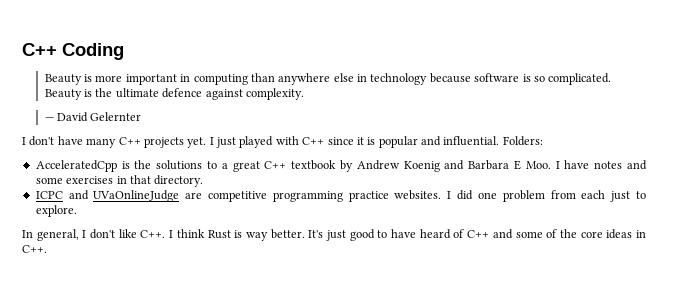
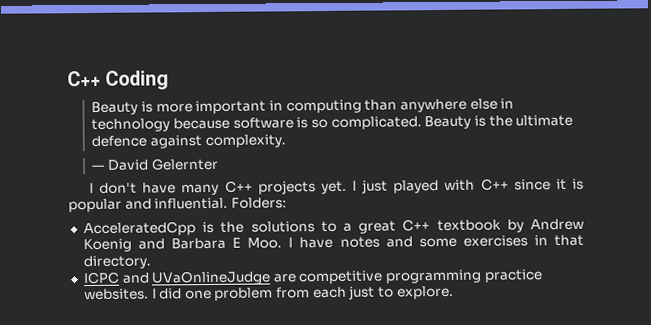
[22,229,646,241] [22,245,47,253] // In general, I don't like C++. I think Rust is way better. It's just good to have heard of C++ and some of the core ideas in C++. -> (454, 292) none

